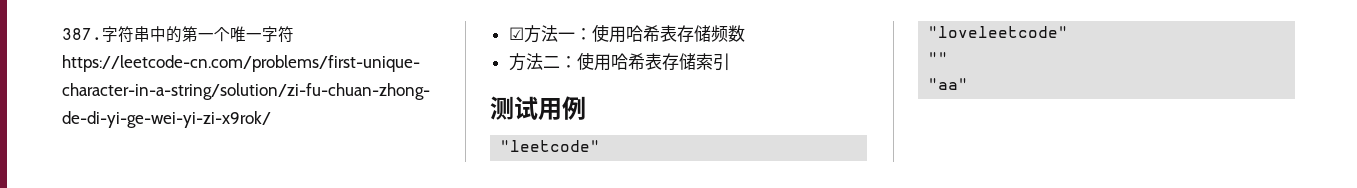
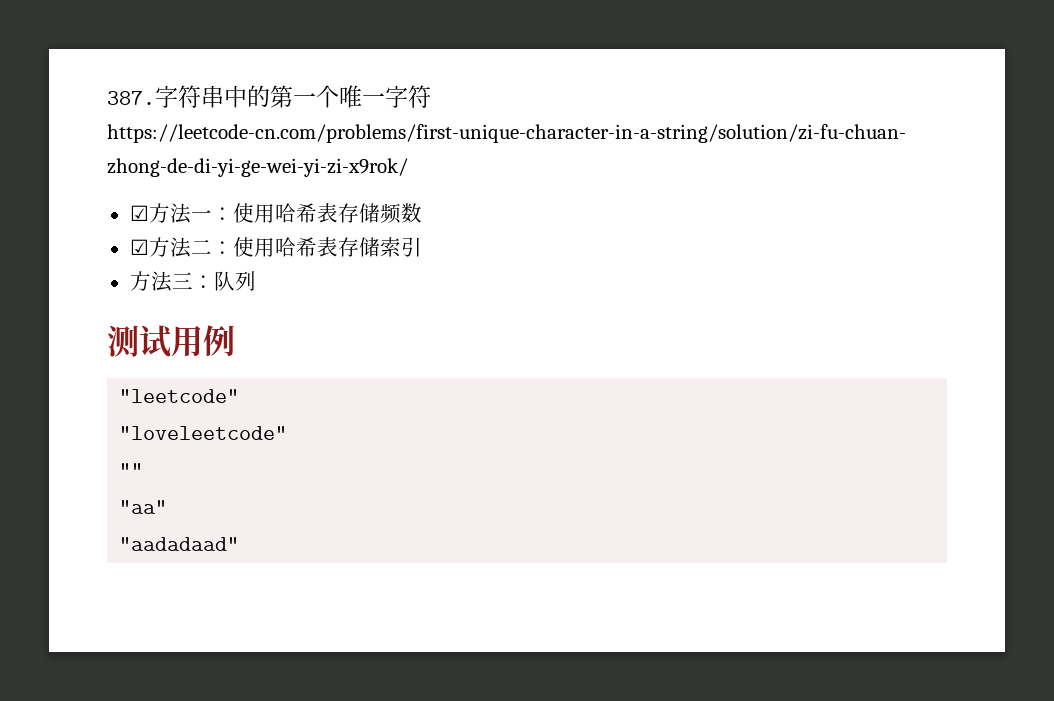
(745, 33) none -> [129,239,149,255] ☑
(730, 62) none -> [129,271,256,292] // 方法三：队列
(969, 84) none -> [119,537,240,551] // "aadadaad"

